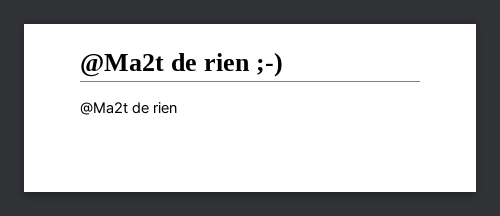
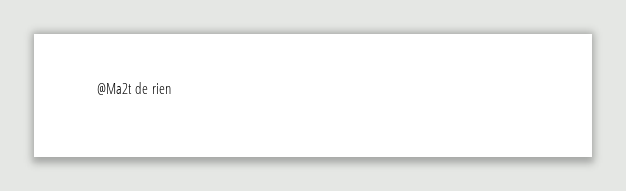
[80,52,284,77] [80,102,178,115] @Ma2t de rien ;-) // @Ma2t de rien -> [97,82,172,95] @Ma2t de rien

